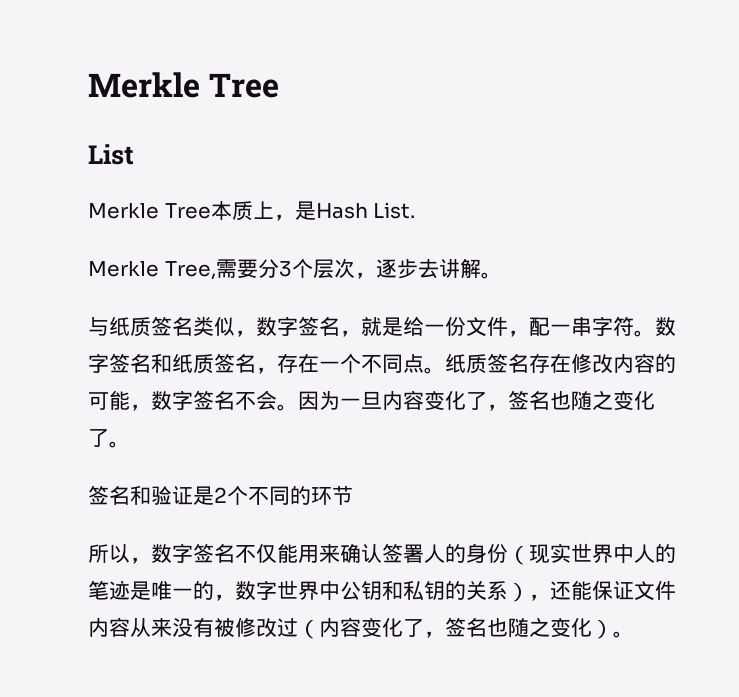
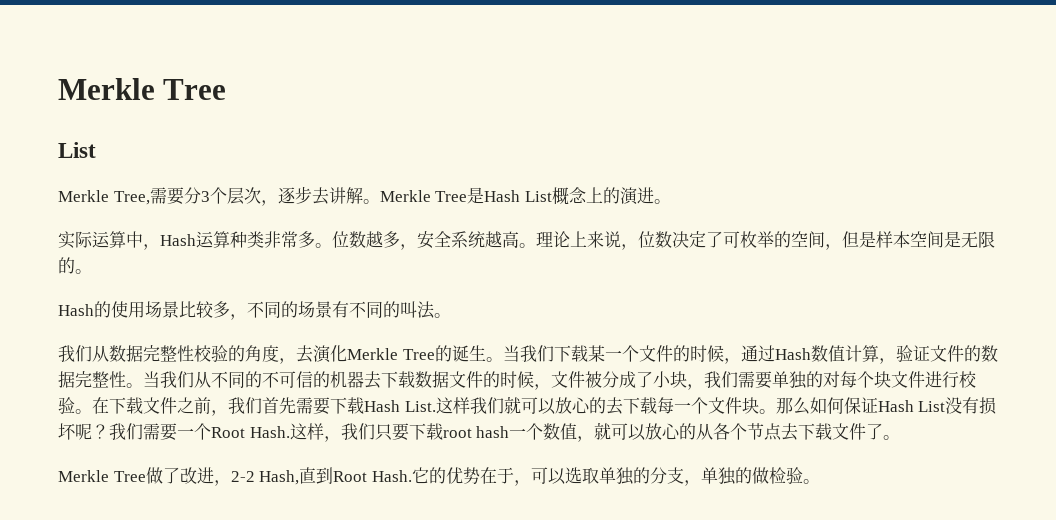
[88,200,416,221] // Merkle Tree本质上，是Hash List. -> (96, 150) none
[88,316,676,337] [88,353,676,374] [88,390,655,411] [88,429,130,448] [88,485,353,506] [88,543,676,565] [88,580,676,602] [88,617,613,639] // 与纸质签名类似，数字签名，就是给一份文件，配一串字符。数字签名和纸质签名，存在一个不同点。纸质签名存在修改内容的可能，数字签名不会。因为一旦内容变化了，签名也随之变化了。 // 签名和验证是2个不同的环节 // 所以，数字签名不仅能用来确认签署人的身份（现实世界中人的笔迹是唯一的，数字世界中公钥和私钥的关系），还能保证文件内容从来没有被修改过（内容变化了，签名也随之变化） -> [379,187,671,205] [58,231,995,250] [58,257,92,274] [58,301,451,320] [58,345,998,364] [58,371,977,390] [58,396,997,416] [58,422,901,442] [58,467,803,486] Merkle Tree是Hash List概念上的演进。 // 实际运算中，Hash运算种类非常多。位数越多，安全系统越高。理论上来说，位数决定了可枚举的空间，但是样本空间是无限的。 // Hash的使用场景比较多，不同的场景有不同的叫法。 // 我们从数据完整性校验的角度，去演化Merkle Tree的诞生。当我们下载某一个文件的时候，通过Hash数值计算，验证文件的数据完整性。当我们从不同的不可信的机器去下载数据文件的时候，文件被分成了小块，我们需要单独的对每个块文件进行校验。在下载文件之前，我们首先需要下载Hash List.这样我们就可以放心的去下载每一个文件块。那么如何保证Hash List没有损坏呢？我们需要一个Root Hash.这样，我们只要下载root hash一个数值，就可以放心的从各个节点去下载文件了。 // Merkle Tree做了改进，2-2 Hash,直到Root Hash.它的优势在于，可以选取单独的分支，单独的做检验

